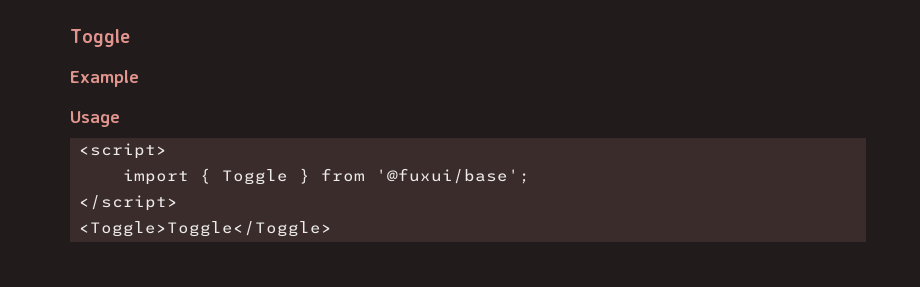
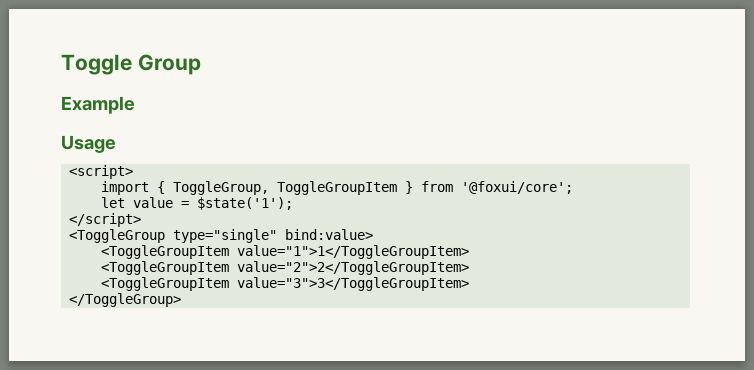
[70,29,130,47] Toggle -> [61,54,201,75] Toggle Group
[222,168,531,185] [79,195,179,211] [79,221,333,237] Toggle } from '@fuxui/base'; // </script> // <Toggle>Toggle</Toggle> -> [173,181,574,195] [101,197,294,210] [69,213,142,227] [69,229,374,243] [101,245,470,259] [101,261,470,275] [101,277,470,291] [69,293,182,307] ToggleGroup, ToggleGroupItem } from '@foxui/core'; // let value = $state('1'); // </script> // <ToggleGroup type="single" bind:value> // <ToggleGroupItem value="1">1</ToggleGroupItem> // <ToggleGroupItem value="2">2</ToggleGroupItem> // <ToggleGroupItem value="3">3</ToggleGroupItem> // </ToggleGroup>

